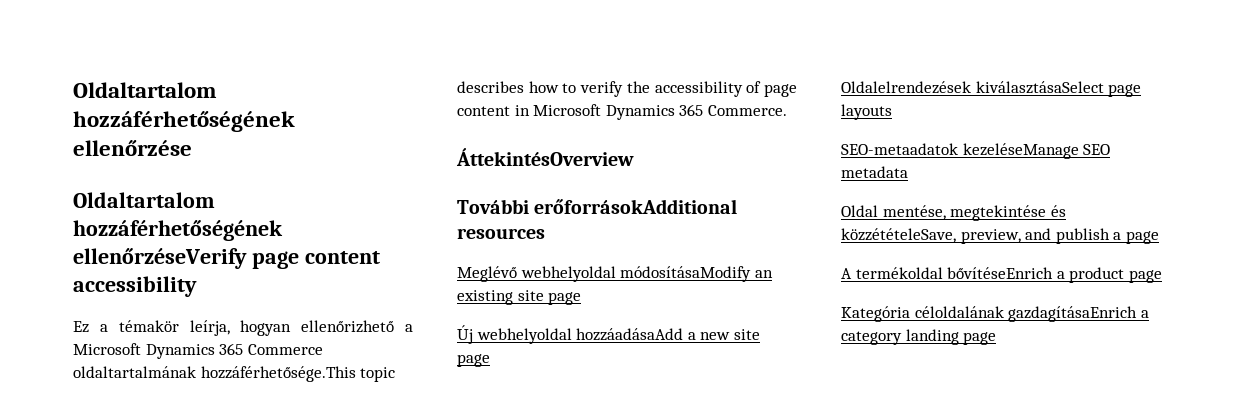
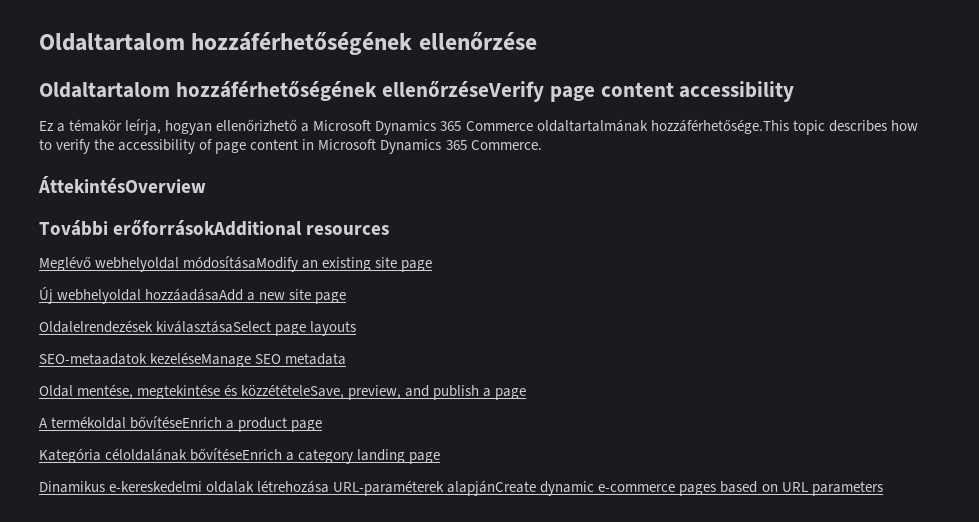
[1008,306,1138,322] gazdagításaEnrich -> [190,448,283,461] bővítéseEnrich
(997, 338) none -> [39,480,883,496] // Dinamikus e-kereskedelmi oldalak létrehozása URL-paraméterek alapjánCreate dynamic e-commerce pages based on URL parameters

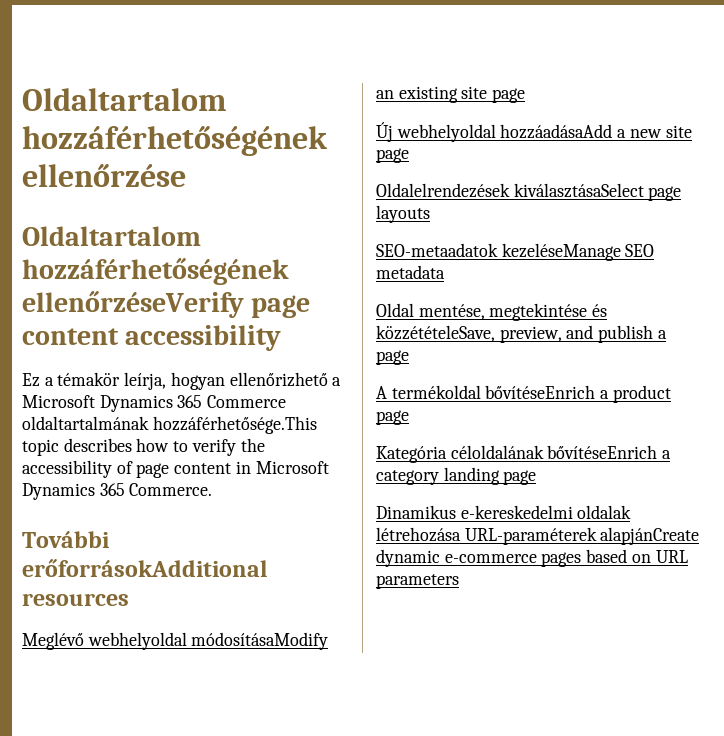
[38,176,206,193] // ÁttekintésOverview -> (213, 489) none

